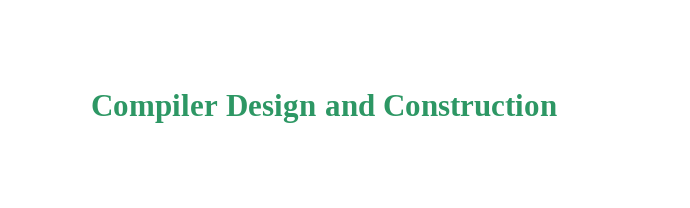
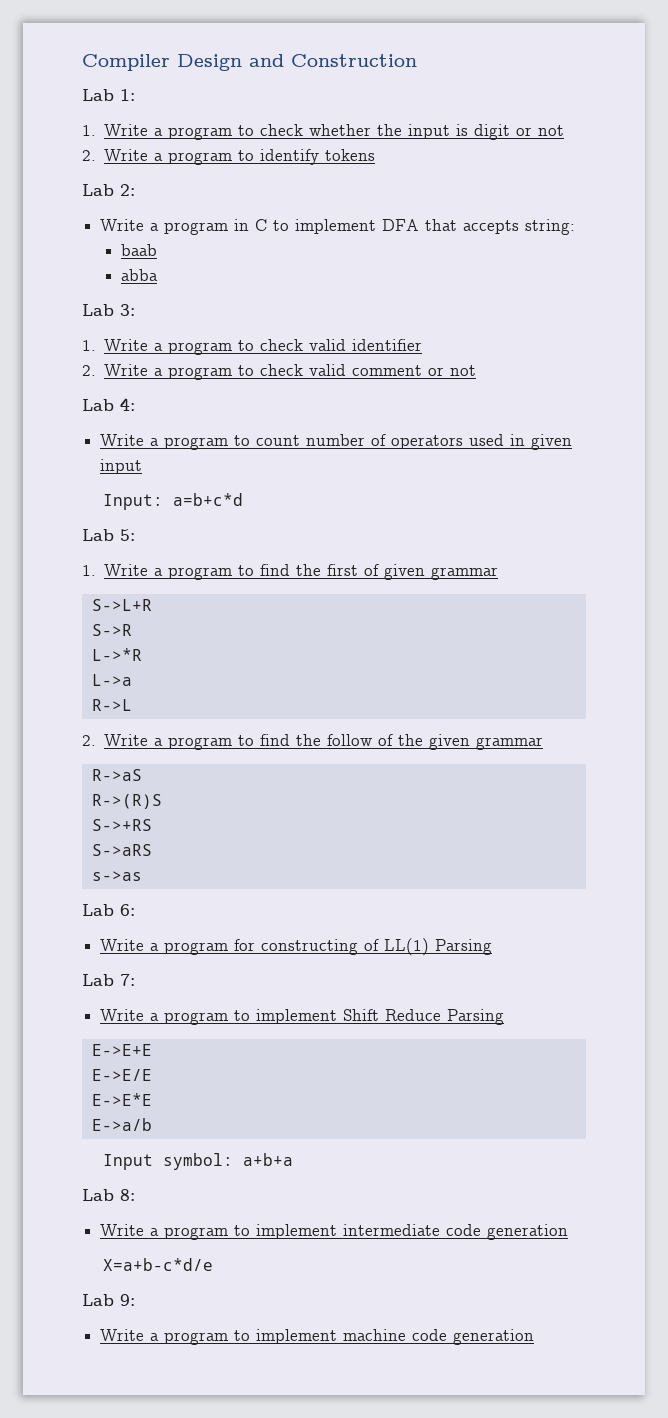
(558, 105) none -> [82,89,135,101] [82,124,565,140] [82,149,376,165] [82,184,135,196] [100,219,576,235] [120,244,157,256] [120,269,158,281] [82,304,135,316] [82,339,423,355] [82,364,477,380] [82,398,135,411] [100,434,573,450] [100,459,143,474] [102,493,243,510] [82,529,135,541] [82,564,499,580] [91,599,152,611] [91,624,132,636] [91,648,142,661] [91,674,132,686] [91,699,132,711] [82,734,544,750] [91,769,142,781] [91,794,162,809] [91,819,152,831] [91,844,152,856] [91,871,142,881] [82,904,135,916] [100,938,493,956] [82,974,135,986] [100,1009,505,1025] [91,1044,152,1056] [91,1069,152,1081] [91,1093,152,1106] [91,1118,152,1131] [102,1153,293,1170] [82,1189,135,1201] [100,1224,569,1240] [102,1258,213,1271] [82,1294,135,1306] [100,1329,535,1345] // Lab 1: // 1. Write a program to check whether the input is digit or not // 2. Write a program to identify tokens // Lab 2: // Write a program in C to implement DFA that accepts string: // baab // abba // Lab 3: // 1. Write a program to check valid identifier // 2. Write a program to check valid comment or not // Lab 4: // Write a program to count number of operators used in given input // Input: a=b+c*d // Lab 5: // 1. Write a program to find the first of given grammar // S->L+R // S->R // L->*R // L->a // R->L // 2. Write a program to find the follow of the given grammar // R->aS // R->(R)S // S->+RS // S->aRS // s->as // Lab 6: // Write a program for constructing of LL(1) Parsing // Lab 7: // Write a program to implement Shift Reduce Parsing // E->E+E // E->E/E // E->E*E // E->a/b // Input symbol: a+b+a // Lab 8: // Write a program to implement intermediate code generation // X=a+b-c*d/e // Lab 9: // Write a program to implement machine code generation

